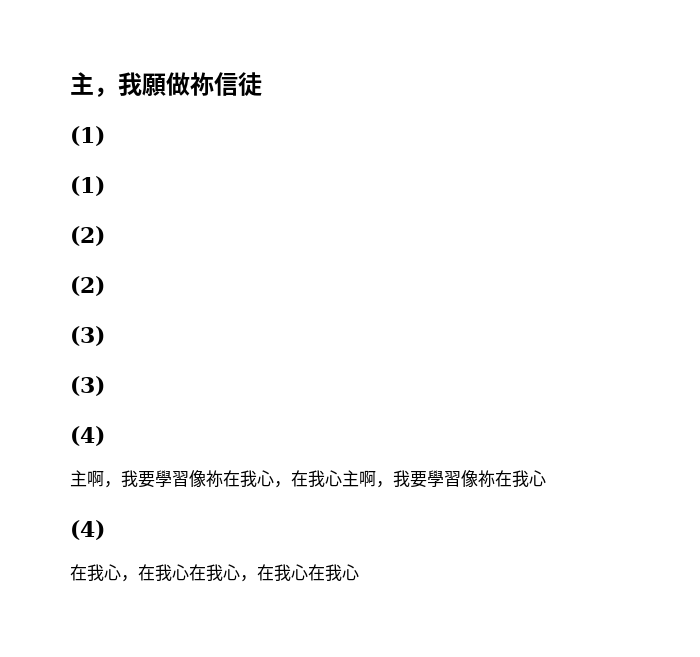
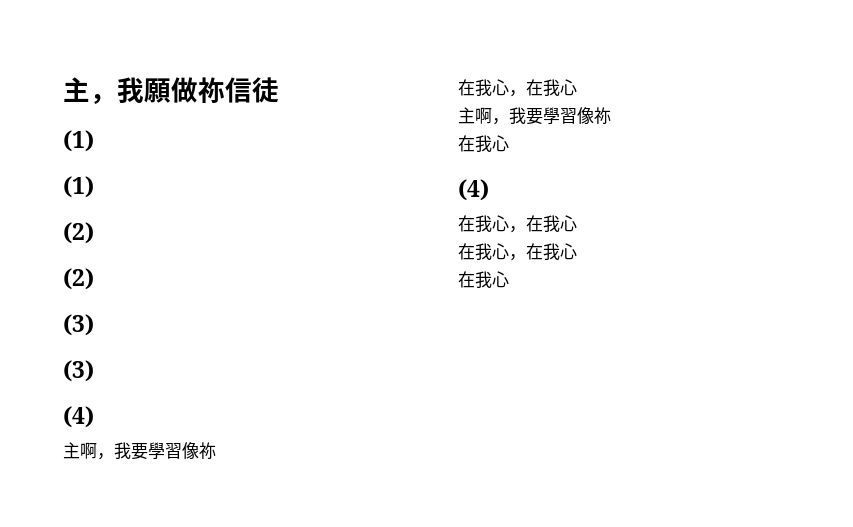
[223,470,495,488] 在我心，在我心主啊，我要學習像祢 -> [458,79,577,97] [458,107,611,125] // 在我心，在我心 // 主啊，我要學習像祢 //
[189,564,308,582] 在我心，在我心 -> [458,243,577,261] // 在我心，在我心 //

